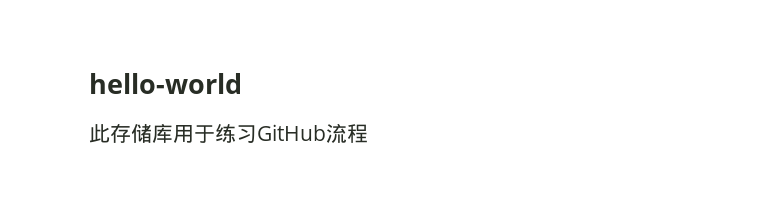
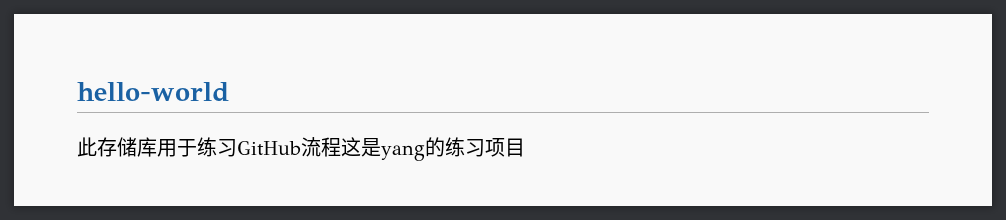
(368, 133) none -> [341,137,525,161] 这是yang的练习项目

